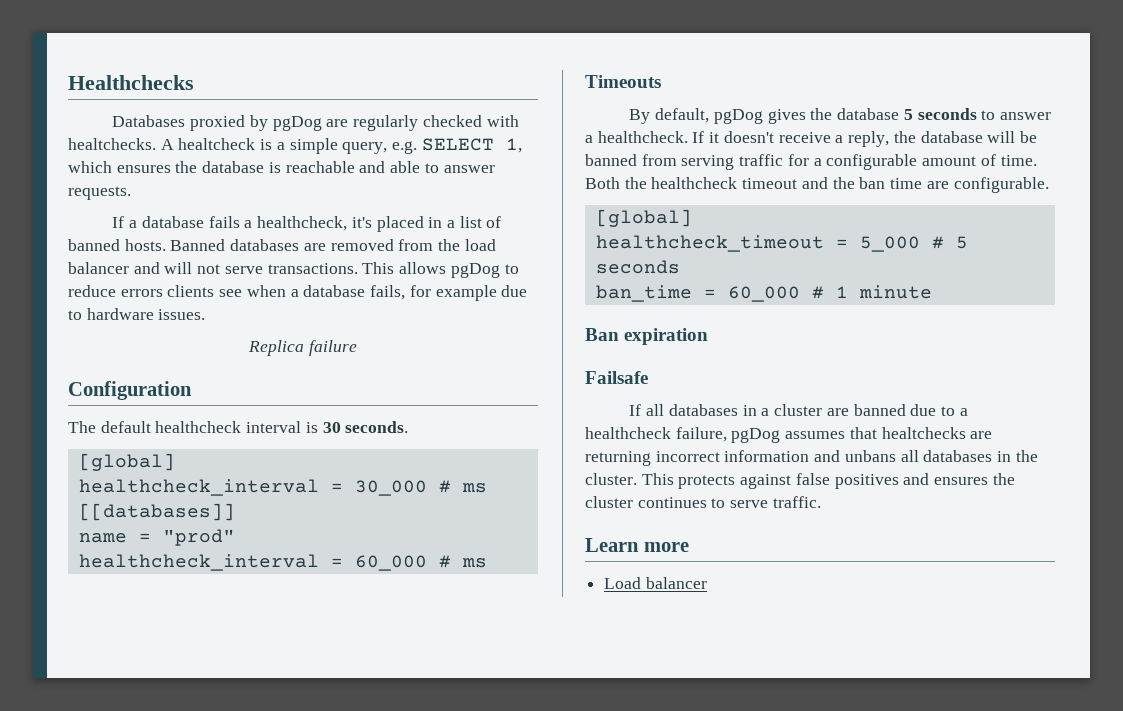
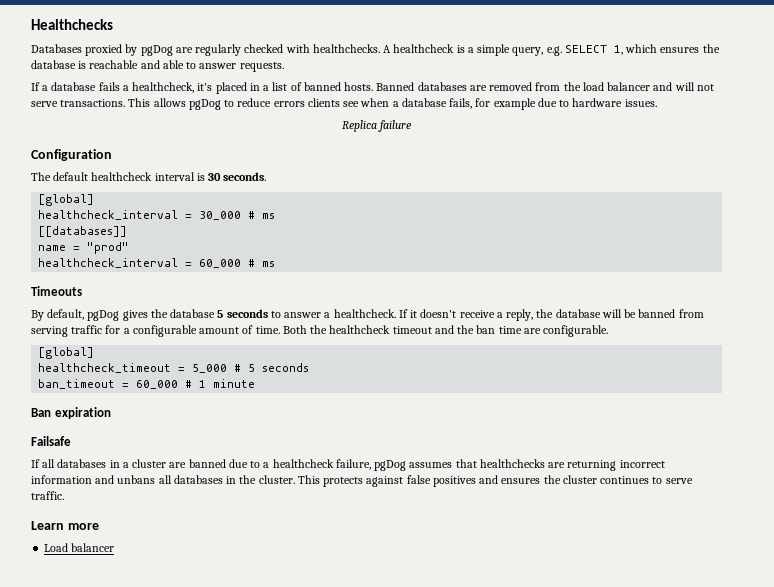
[68,138,256,150] healtchecks. A healtcheck -> [312,44,455,53] healthchecks. A healthcheck
[595,285,692,302] ban_time -> [38,379,116,389] ban_timeout
[881,427,966,439] healtchecks -> [479,459,545,468] healthchecks

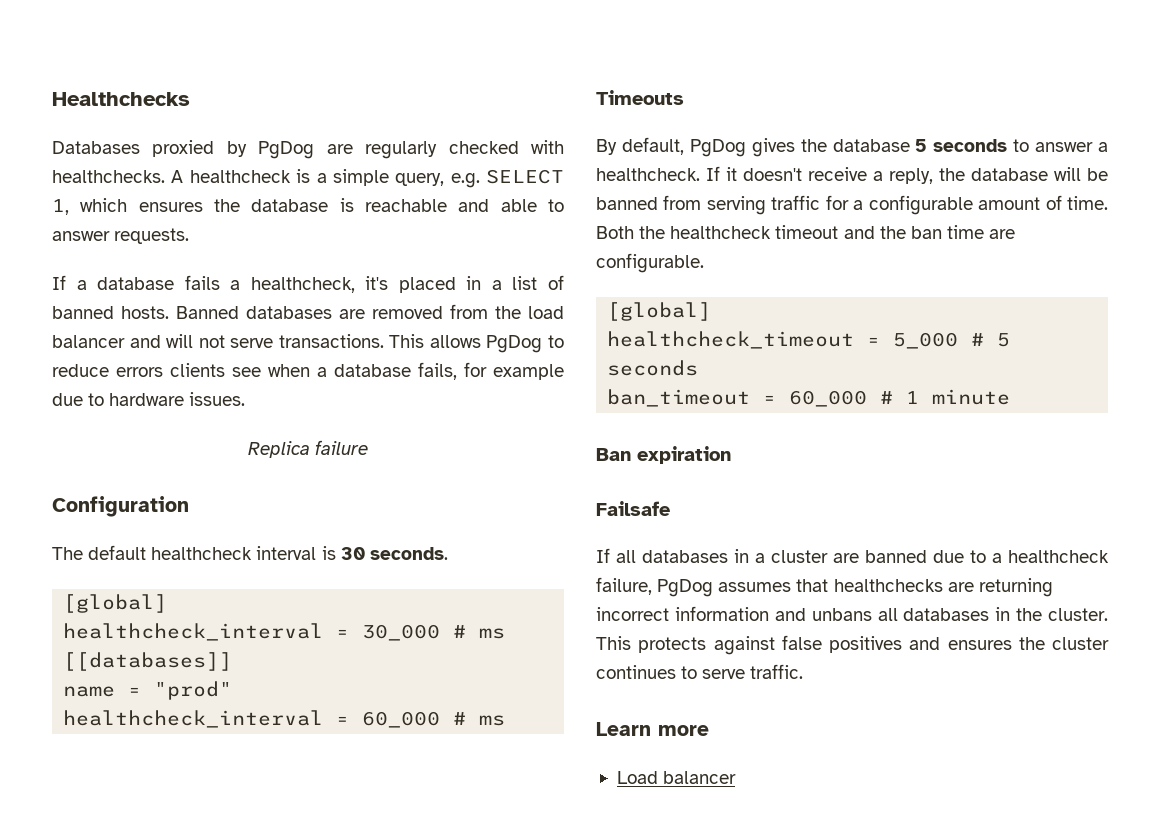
[140,45,173,56] pgDog -> [258,141,315,159] PgDog
[188,99,221,110] pgDog -> [486,335,543,353] PgDog
[87,310,120,321] pgDog -> [689,139,746,157] PgDog
[374,460,407,471] pgDog -> [657,579,714,597] PgDog

